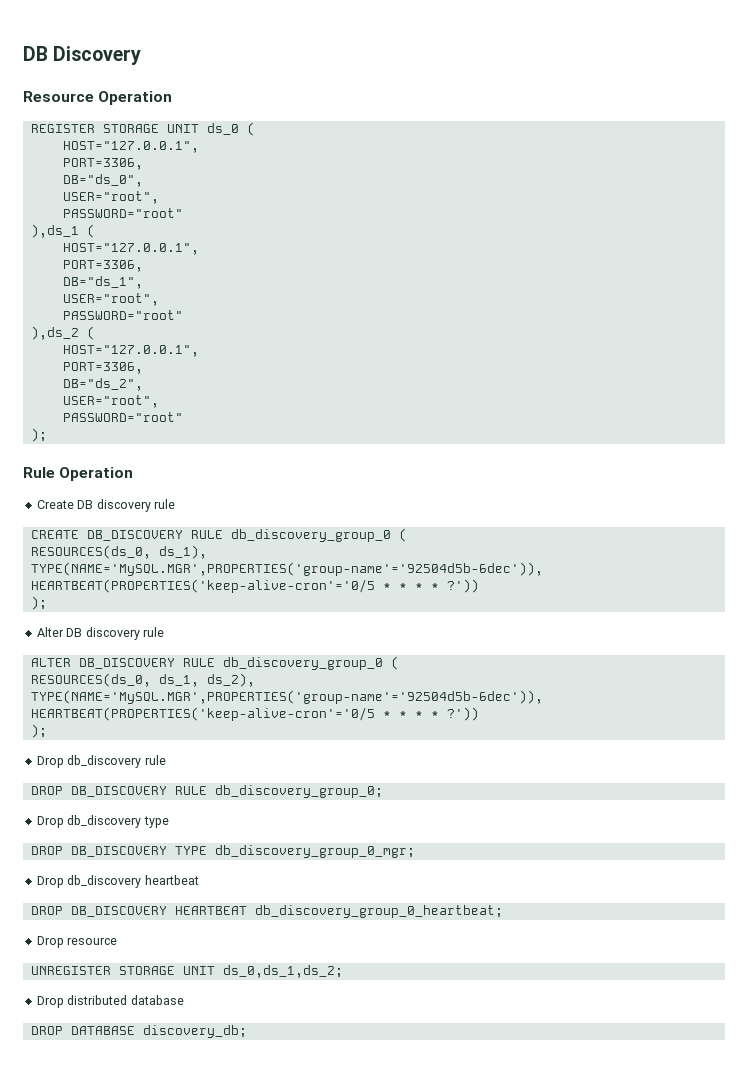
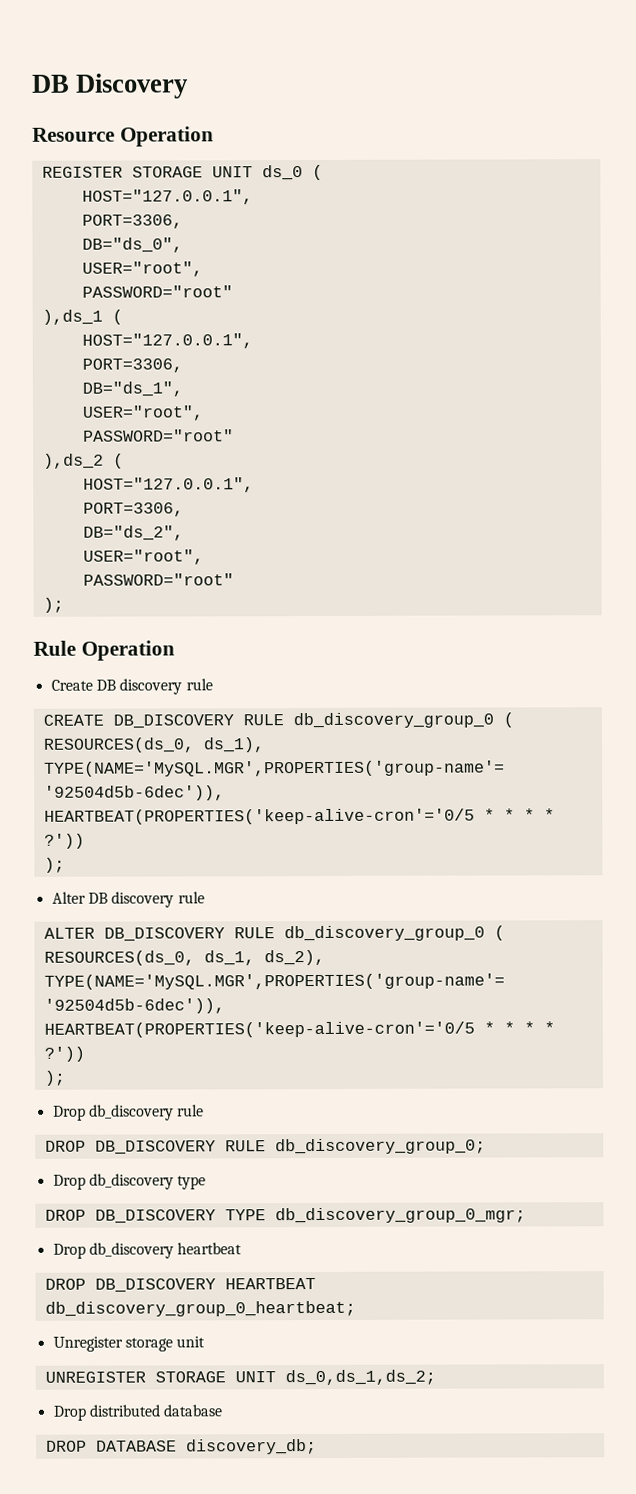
[36,936,118,948] Drop resource -> [52,1336,206,1352] Unregister storage unit

